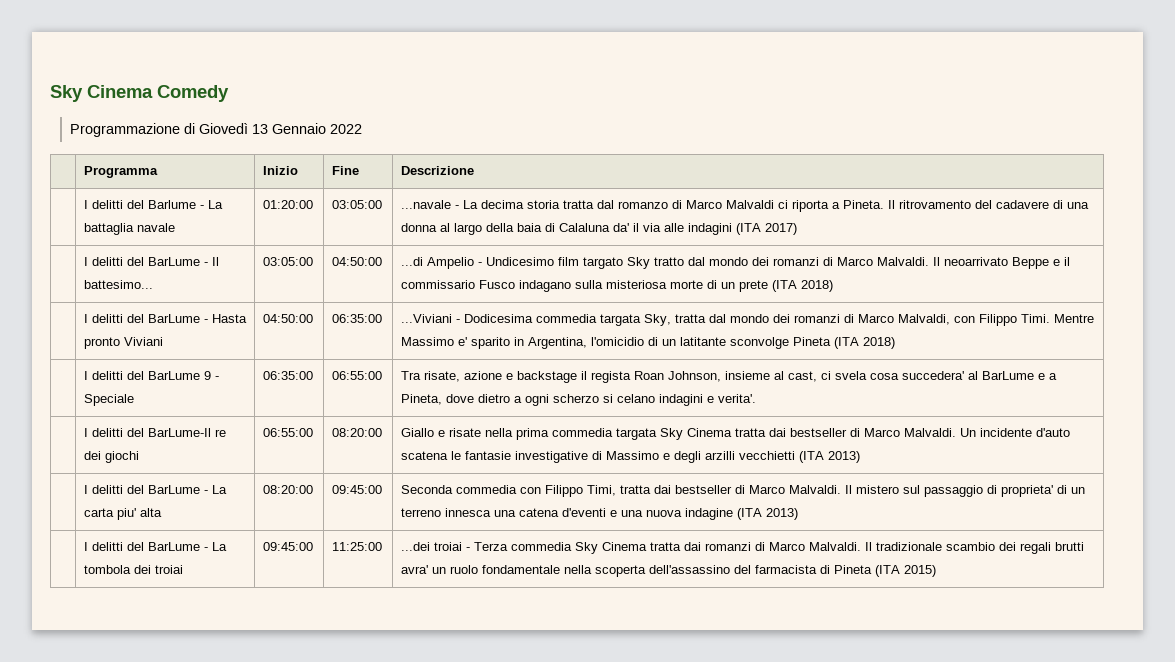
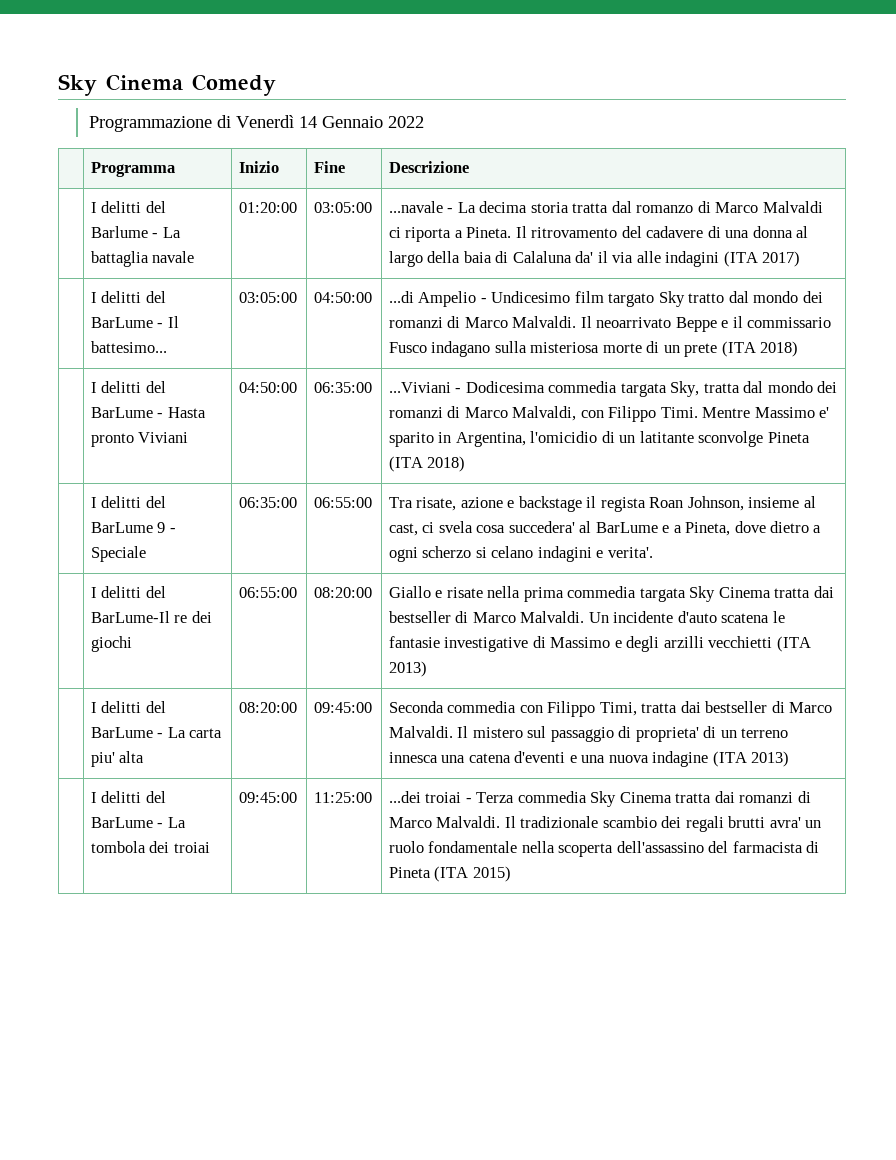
[199,123,269,134] Giovedì 13 -> [235,115,317,128] Venerdì 14

